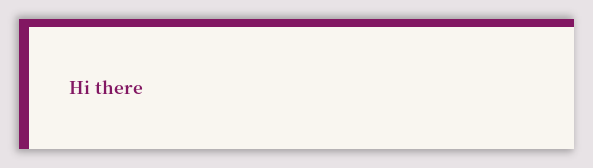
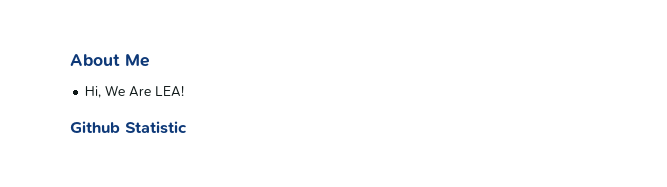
[69,80,143,94] Hi there -> [70,54,150,67] [85,85,185,98] [70,121,187,134] About Me // Hi, We Are LEA! // Github Statistic

